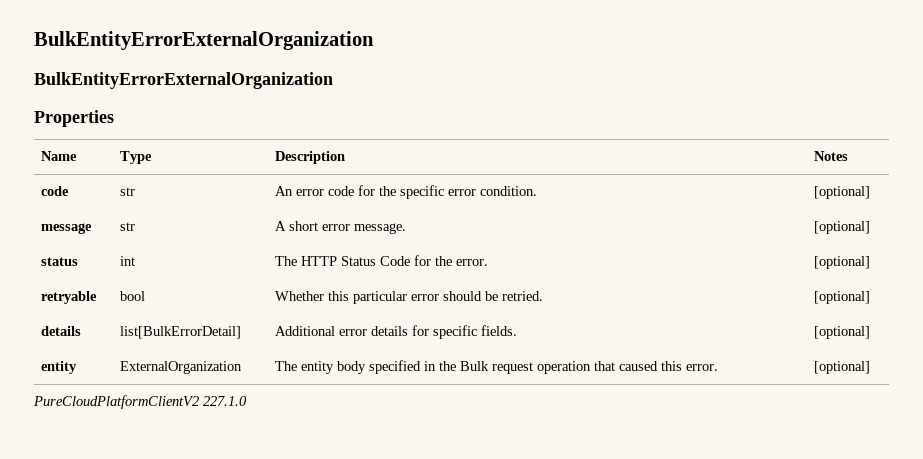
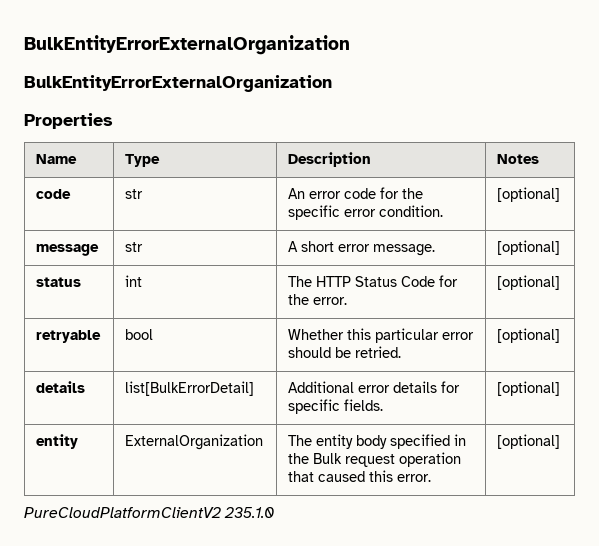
[203,396,247,406] 227.1.0 -> [224,507,275,518] 235.1.0

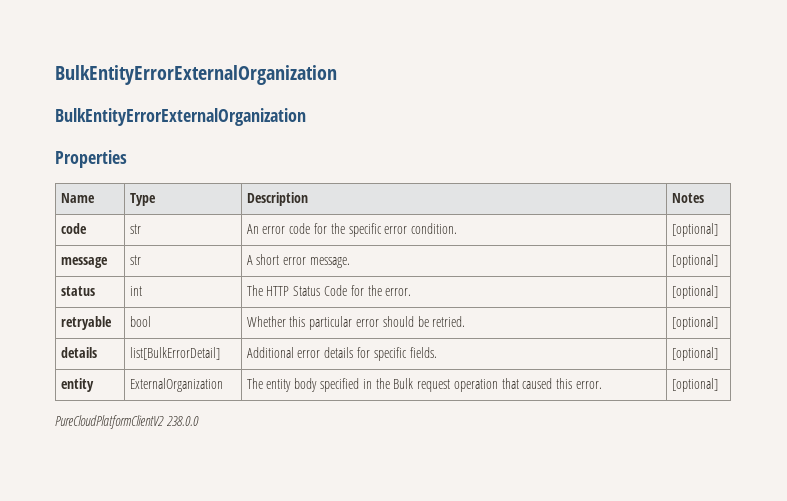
[224,507,275,518] 235.1.0 -> [165,416,199,426] 238.0.0

